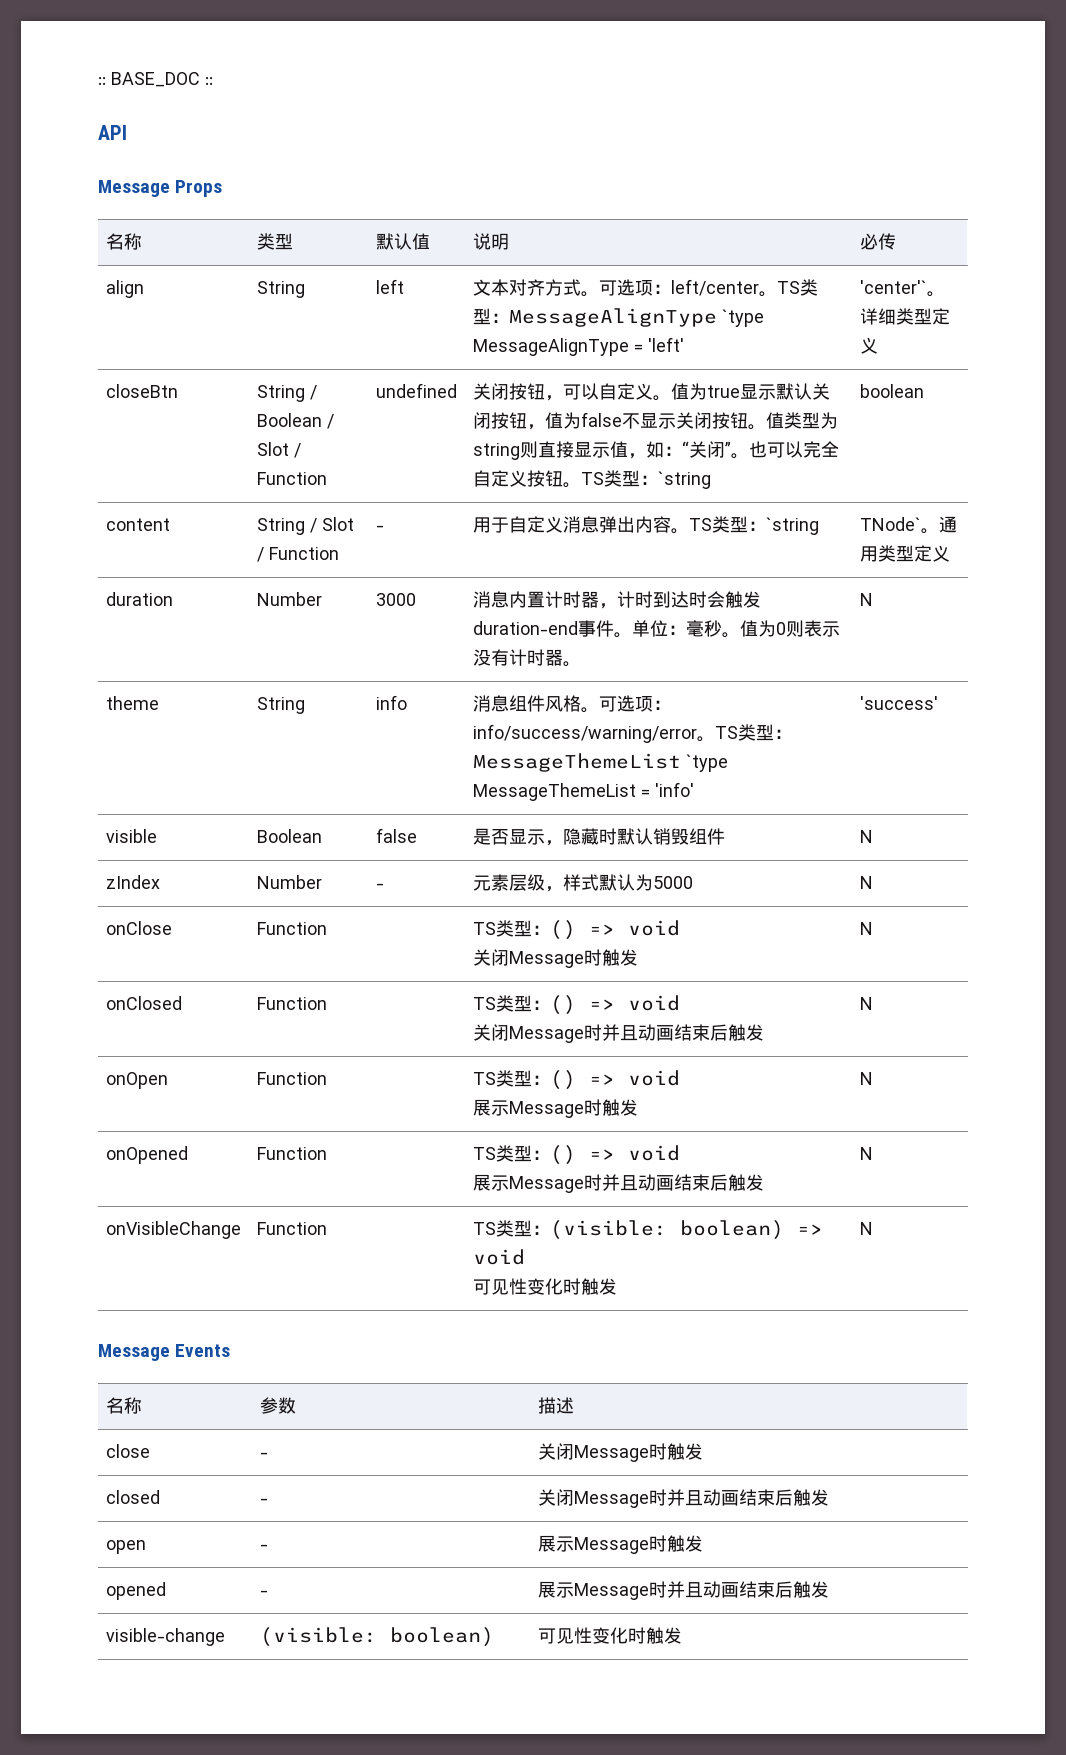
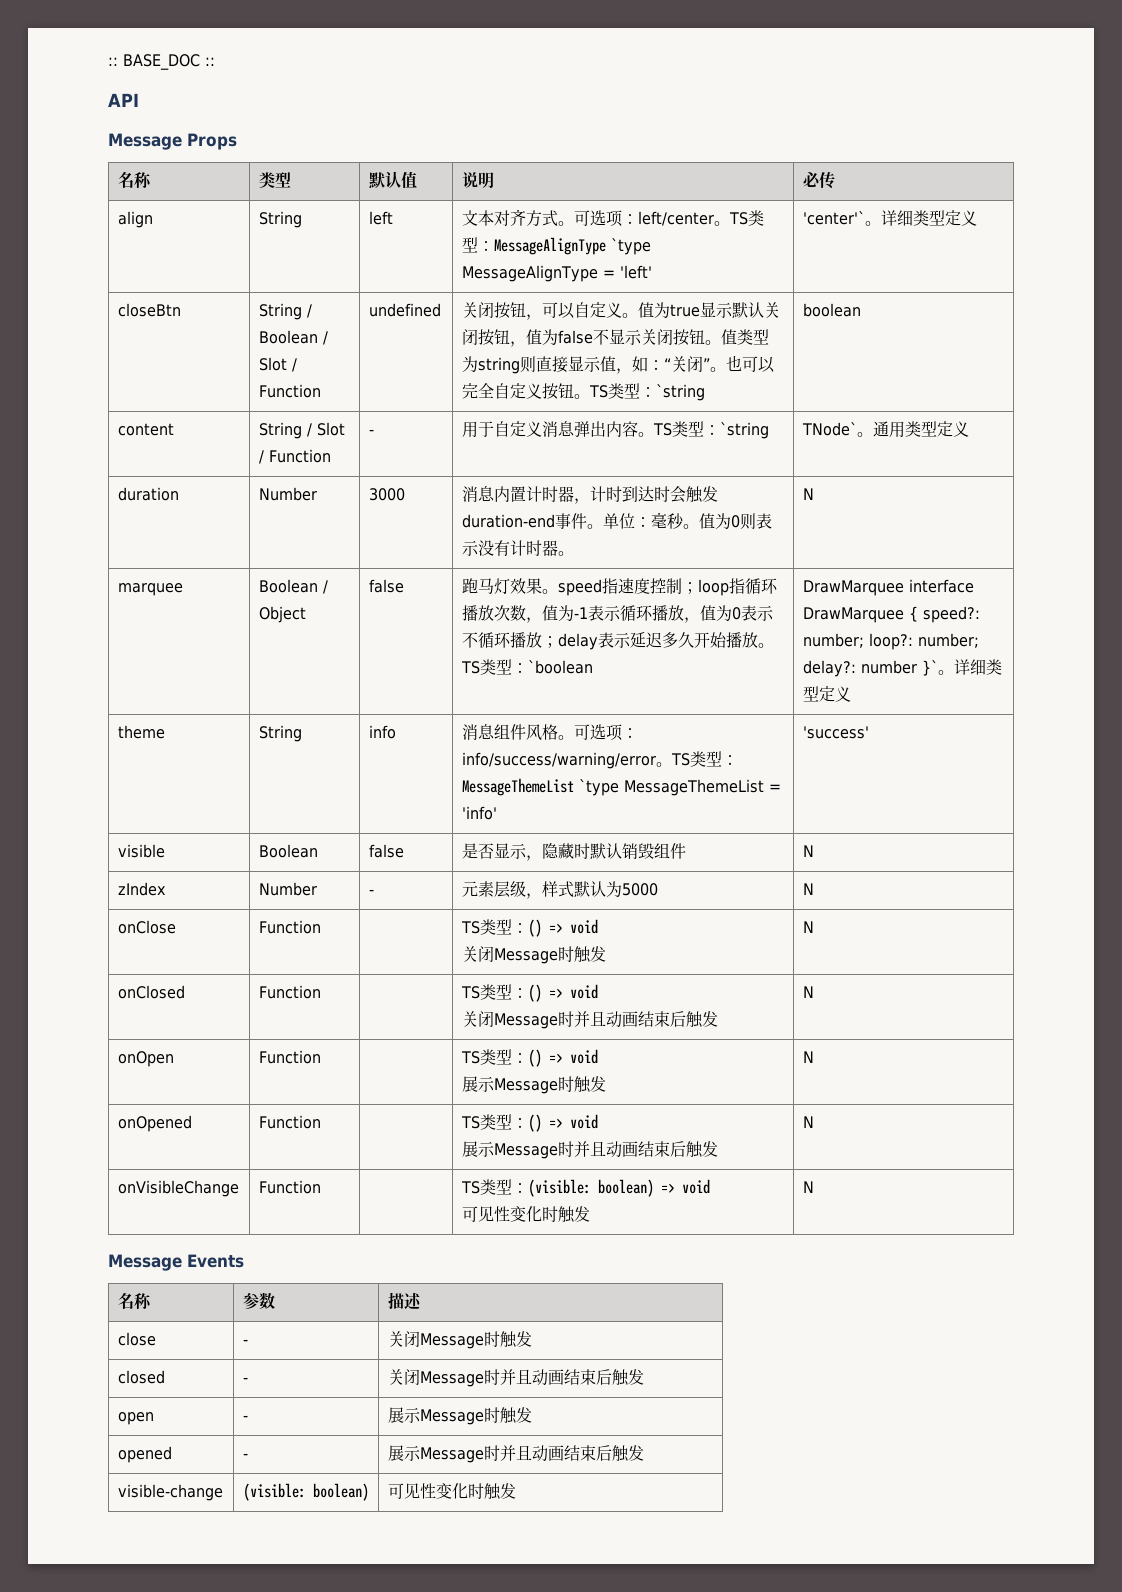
(873, 599) none -> [117,583,183,596] [258,579,328,594] [258,606,306,623] [368,579,404,593] [461,578,778,596] [461,605,774,623] [461,632,774,650] [460,659,593,675] [802,579,974,596] [802,606,980,623] [802,633,979,650] [802,659,1002,677] [802,686,851,702] // marquee | Boolean / Object | false | 跑马灯效果。speed指速度控制；loop指循环播放次数，值为-1表示循环播放，值为0表示不循环播放；delay表示延迟多久开始播放。TS类型：`boolean | DrawMarquee interface DrawMarquee { speed?: number; loop?: number; delay?: number }`。详细类型定义

